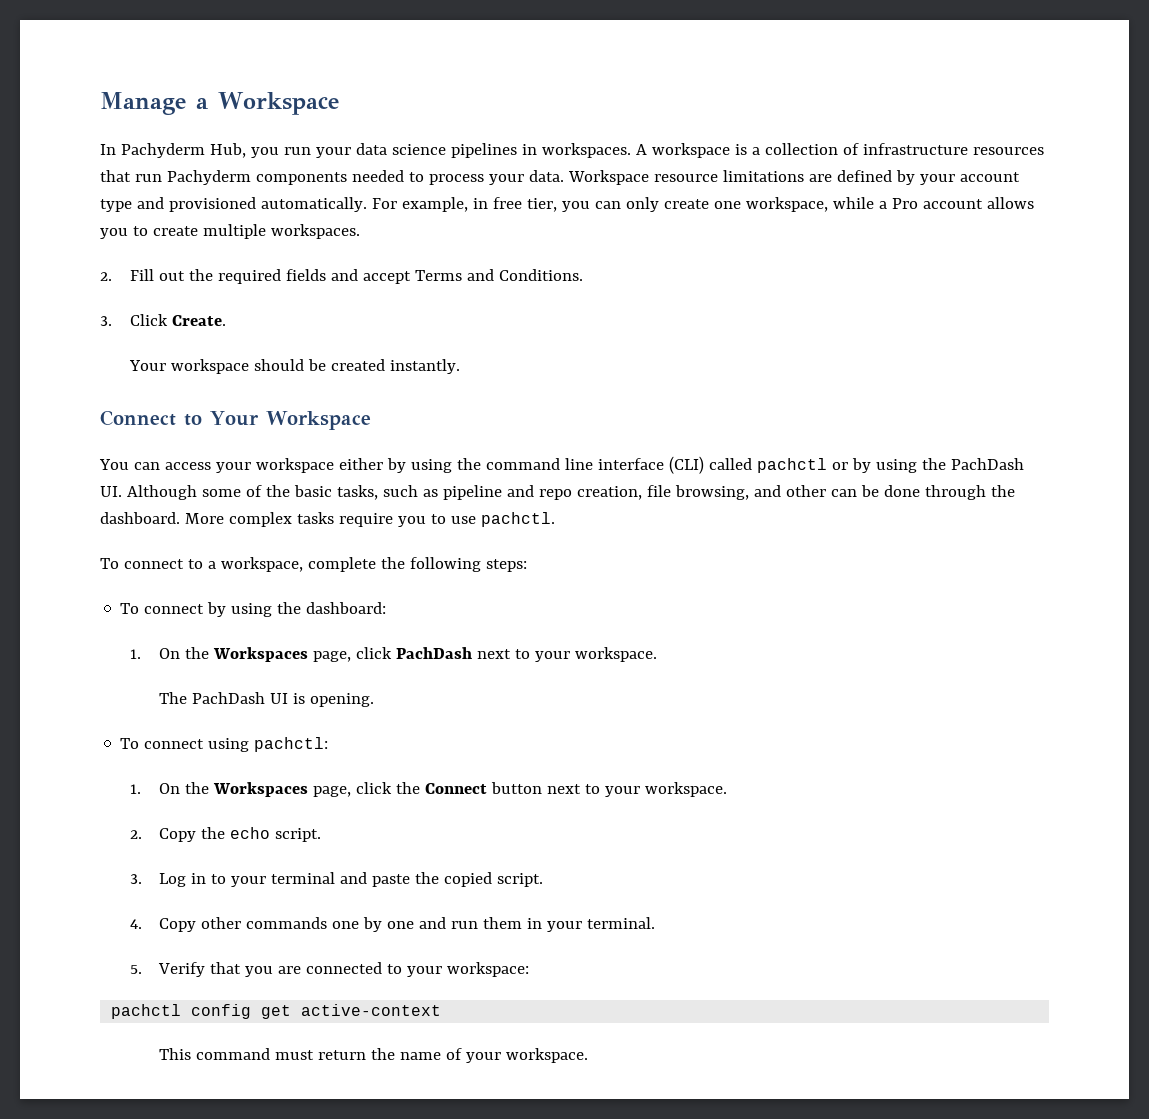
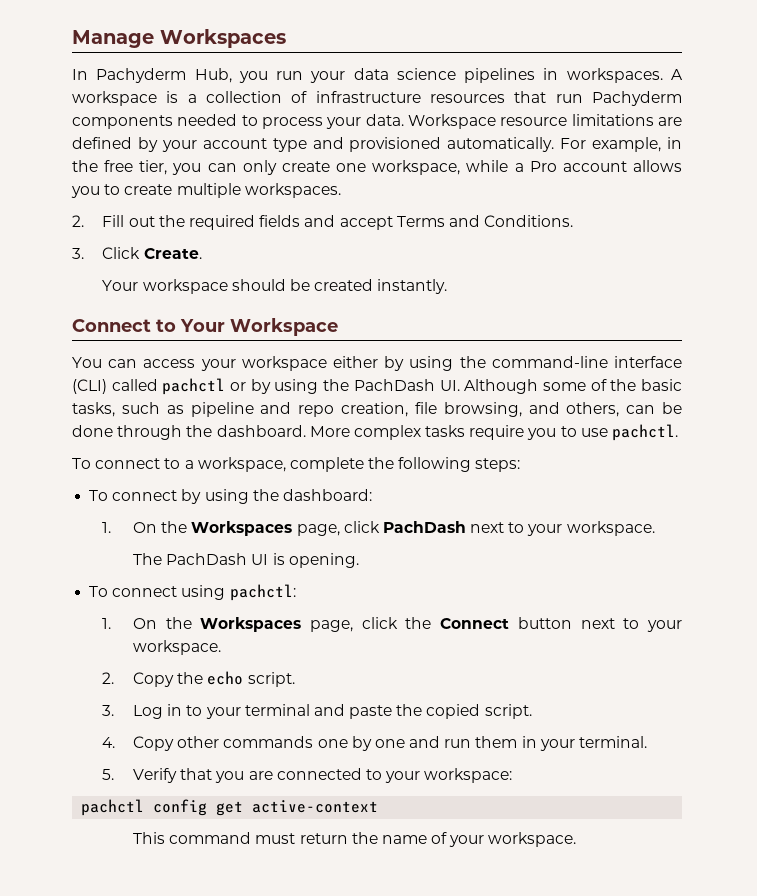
[196,92,339,115] a Workspace -> [160,29,286,48] Workspaces
(488, 203) none -> [72,160,98,172] the
[485,458,593,470] command line -> [491,356,608,368] command-line
[785,485,826,497] other -> [566,402,620,417] others,

